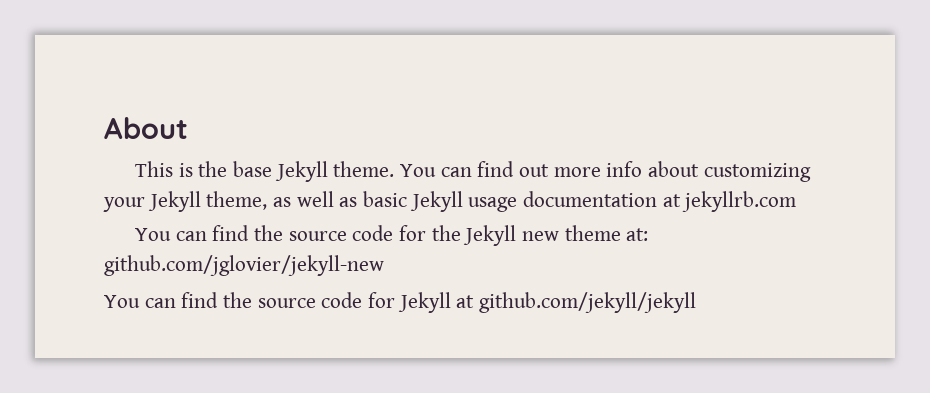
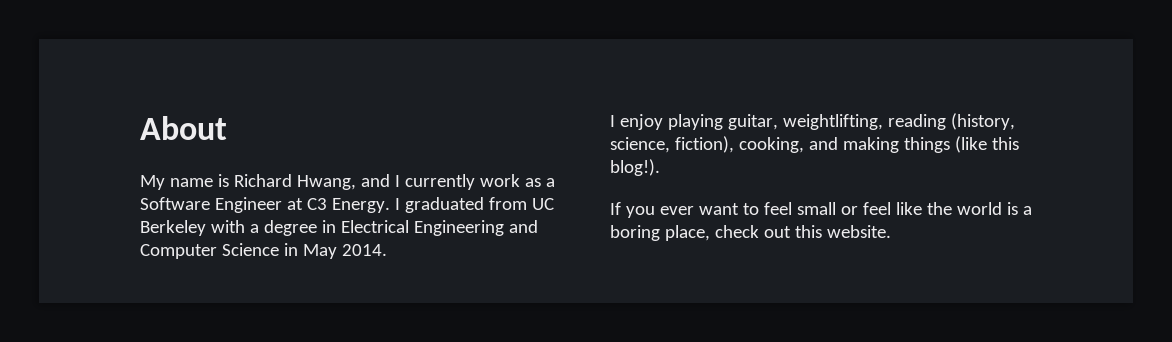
[134,161,811,182] [103,191,797,212] [134,225,649,246] [104,255,384,276] [104,292,697,313] This is the base Jekyll theme. You can find out more info about customizing your Jekyll theme, as well as basic Jekyll usage documentation at jekyllrb.com // You can find the source code for the Jekyll new theme at: github.com/jglovier/jekyll-new // You can find the source code for Jekyll at github.com/jekyll/jekyll -> [140,174,555,190] [140,197,554,213] [140,220,538,236] [140,243,387,259] [610,113,1015,130] [610,136,1019,153] [610,159,660,176] [610,202,1032,218] [610,225,891,241] My name is Richard Hwang, and I currently work as a Software Engineer at C3 Energy. I graduated from UC Berkeley with a degree in Electrical Engineering and Computer Science in May 2014. // I enjoy playing guitar, weightlifting, reading (history, science, fiction), cooking, and making things (like this blog!). // If you ever want to feel small or feel like the world is a boring place, check out this website.

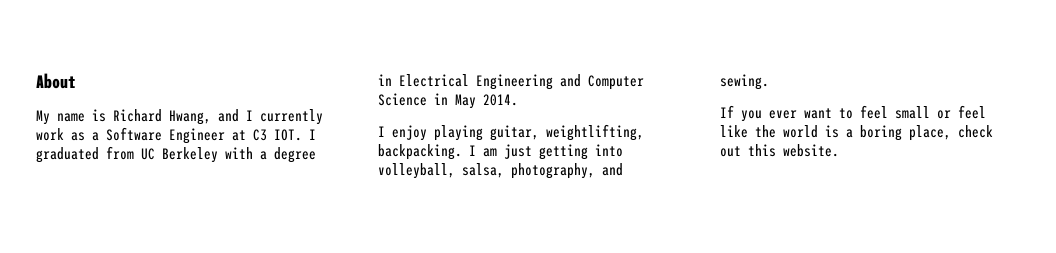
[331,198,390,213] Energy. -> [274,129,302,141] IOT.
[887,113,1015,130] [610,136,1019,153] [610,159,660,176] reading (history, science, fiction), cooking, and making things (like this blog!). -> [378,144,623,160] [378,163,623,179] [720,74,769,90] backpacking. I am just getting into volleyball, salsa, photography, and sewing.

